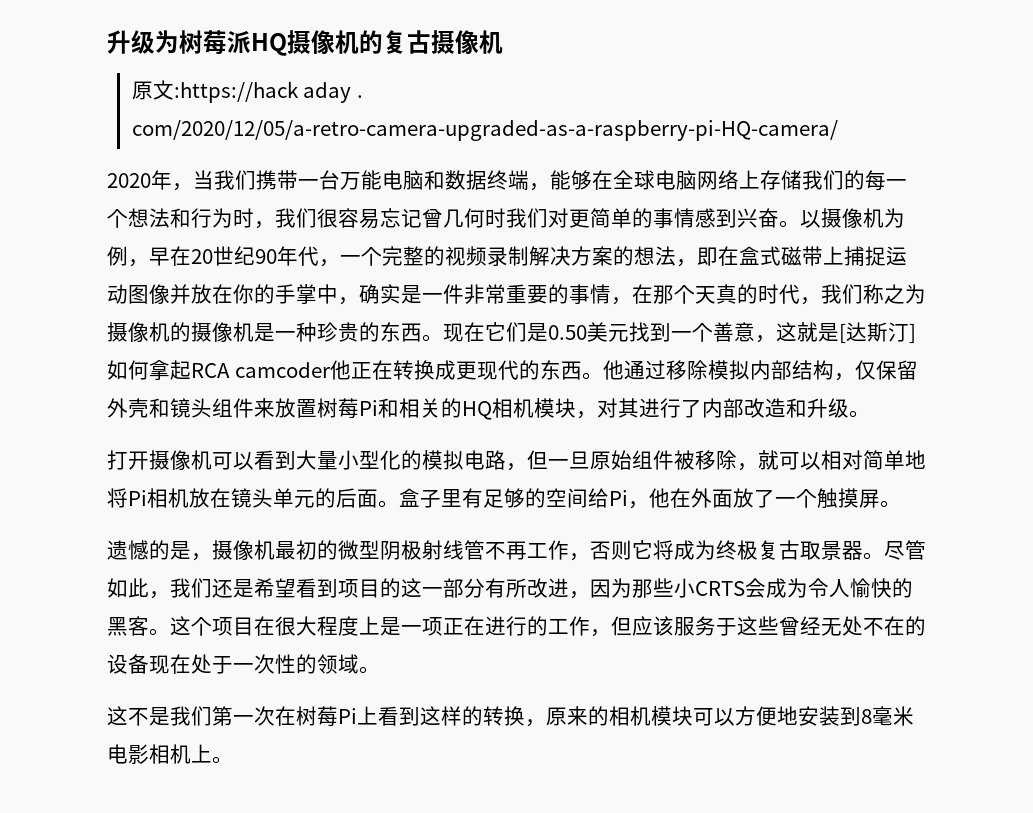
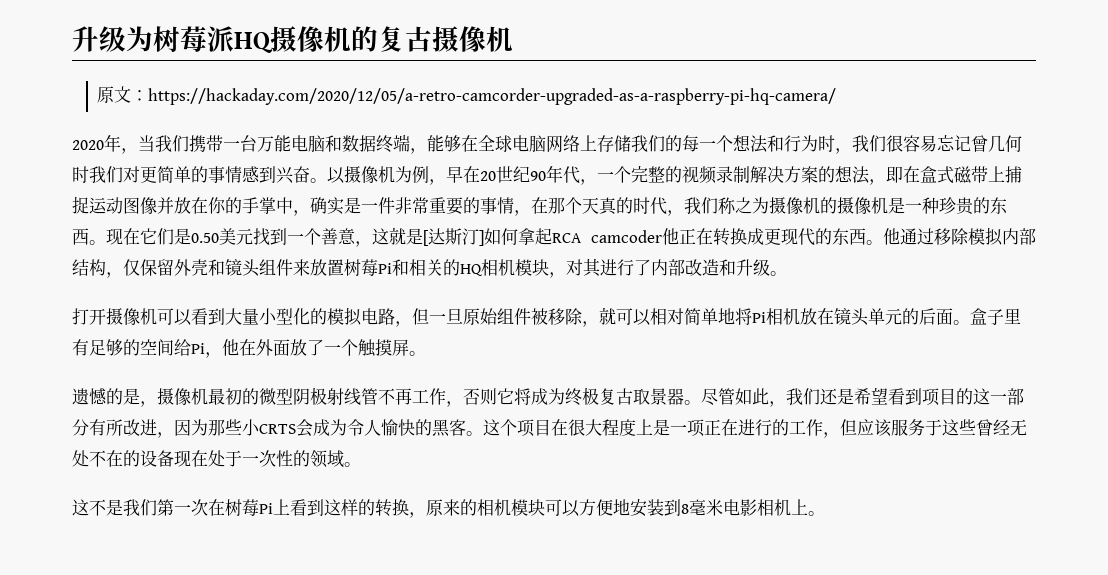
[173,81,363,103] [131,120,838,141] :https://hack aday . com/2020/12/05/a-retro-camera-upgraded-as-a-raspberry-pi-HQ-camera/ -> [131,88,837,105] ：https://hackaday.com/2020/12/05/a-retro-camcorder-upgraded-as-a-raspberry-pi-hq-camera/

